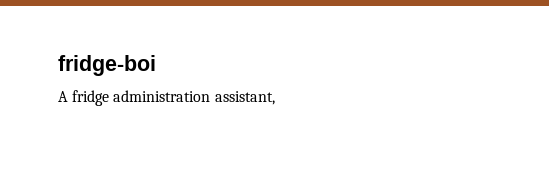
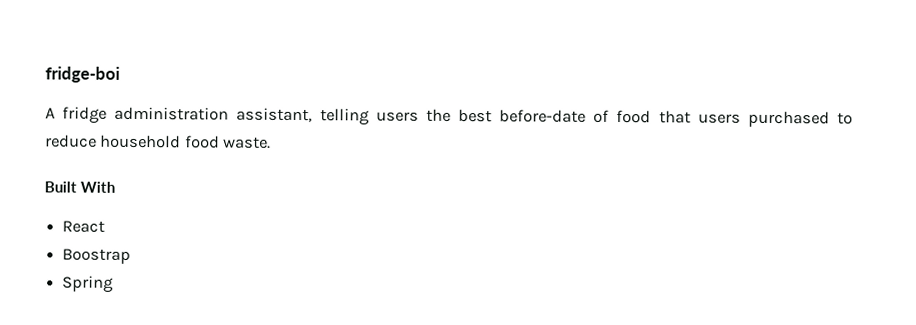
(275, 98) none -> [319,108,853,128] [45,134,272,149] [44,181,116,193] [62,220,106,233] [62,248,132,264] [62,275,115,293] telling users the best before-date of food that users purchased to reduce household food waste. // Built With // React // Boostrap // Spring

